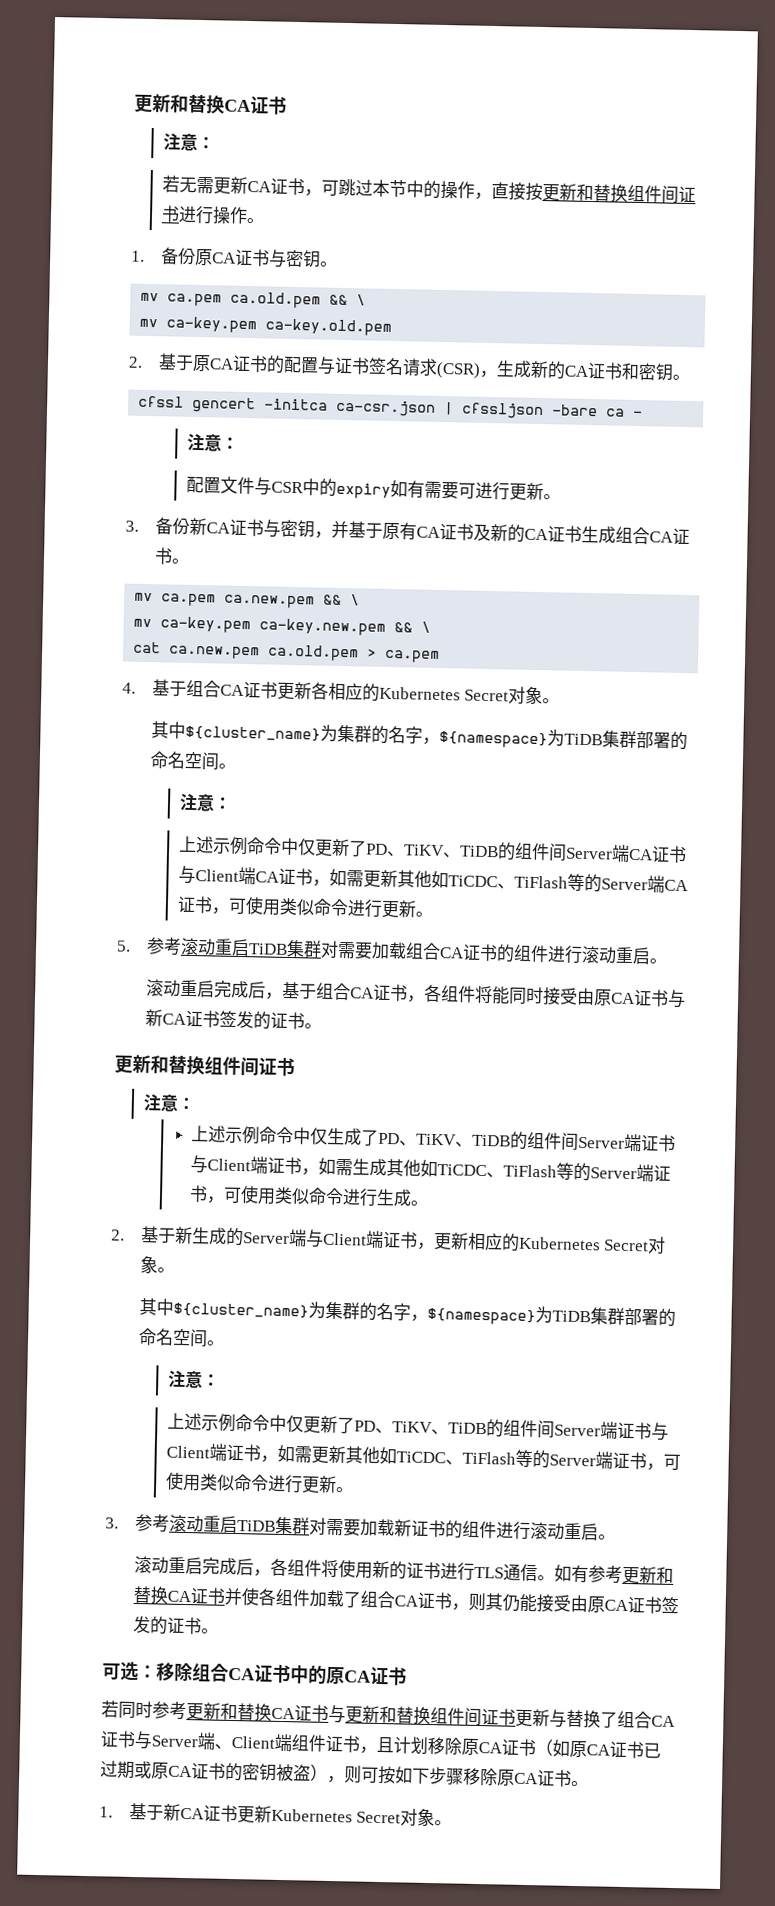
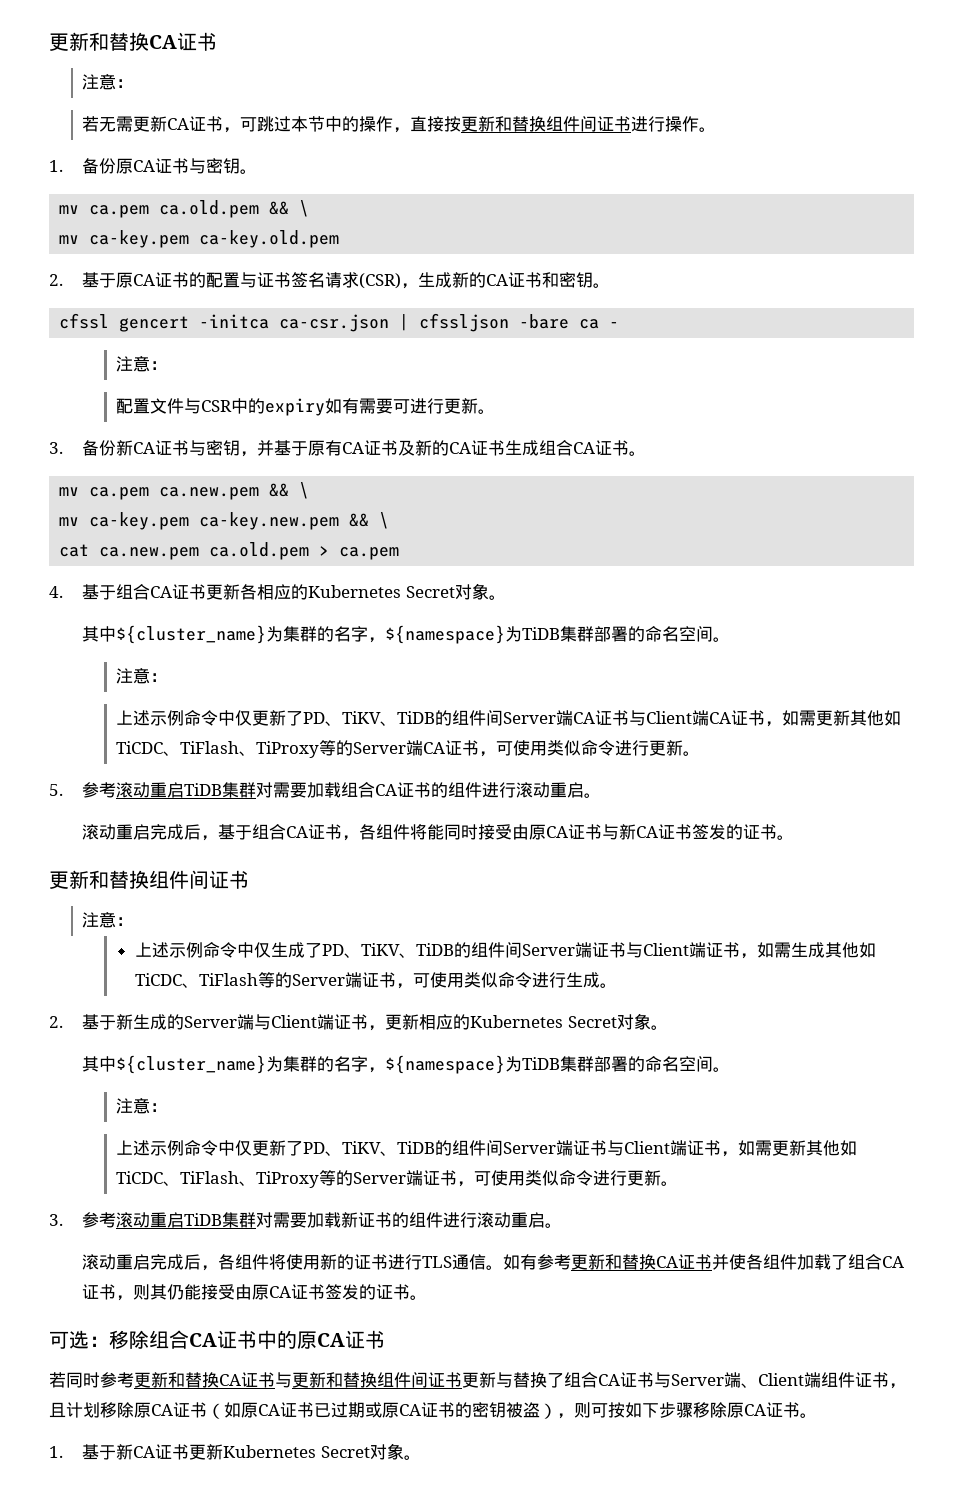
(568, 882) none -> [238,741,319,758] 、TiProxy
(516, 1458) none -> [238,1171,319,1188] 、TiProxy

